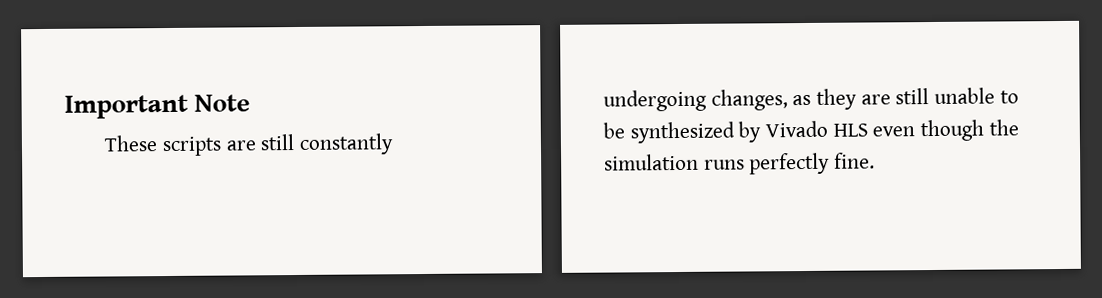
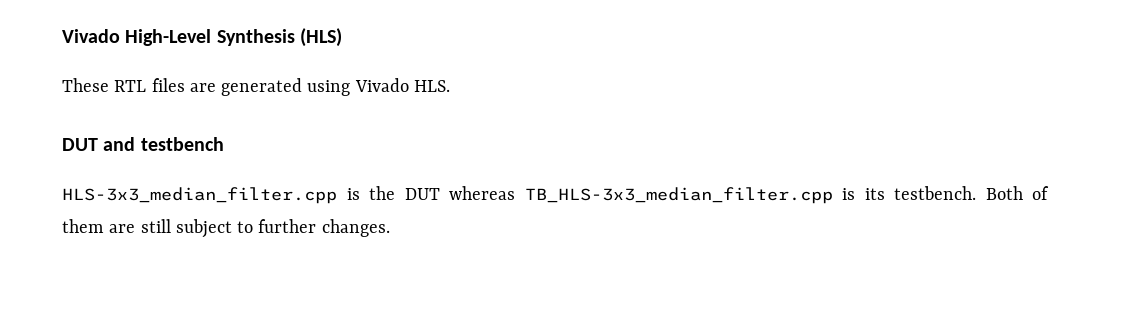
[64,94,251,119] [104,133,395,157] [603,87,1019,112] [603,119,1019,144] [604,152,876,175] Important Note // These scripts are still constantly undergoing changes, as they are still unable to be synthesized by Vivado HLS even though the simulation runs perfectly fine. -> [62,28,343,47] [62,78,450,96] [62,137,224,151] [62,186,1049,204] [62,219,390,238] Vivado High-Level Synthesis (HLS) // These RTL files are generated using Vivado HLS. // DUT and testbench // HLS-3x3_median_filter.cpp is the DUT whereas TB_HLS-3x3_median_filter.cpp is its testbench. Both of them are still subject to further changes.

